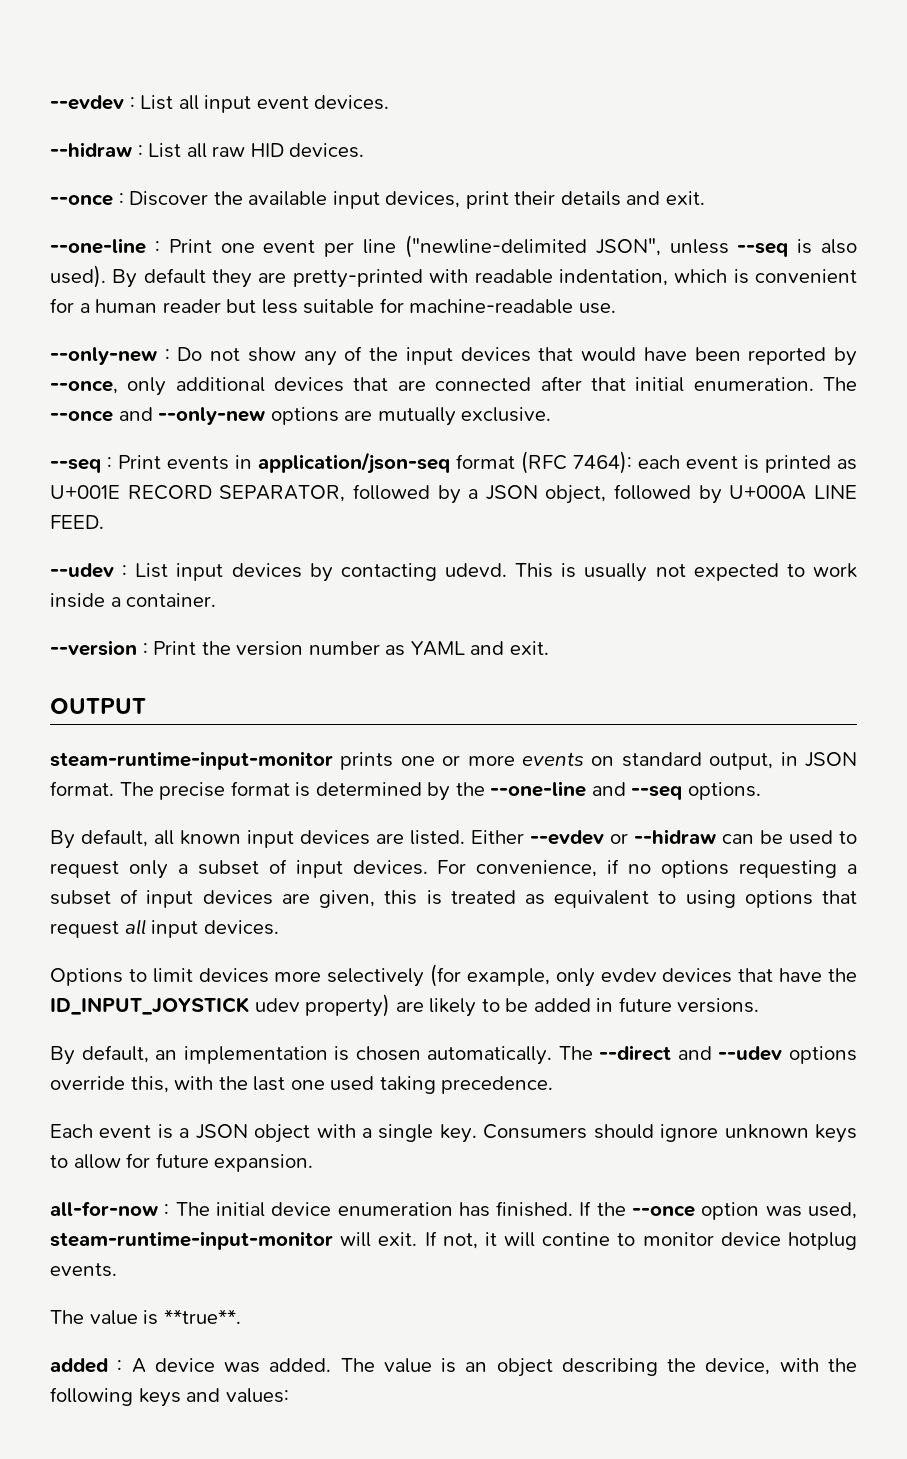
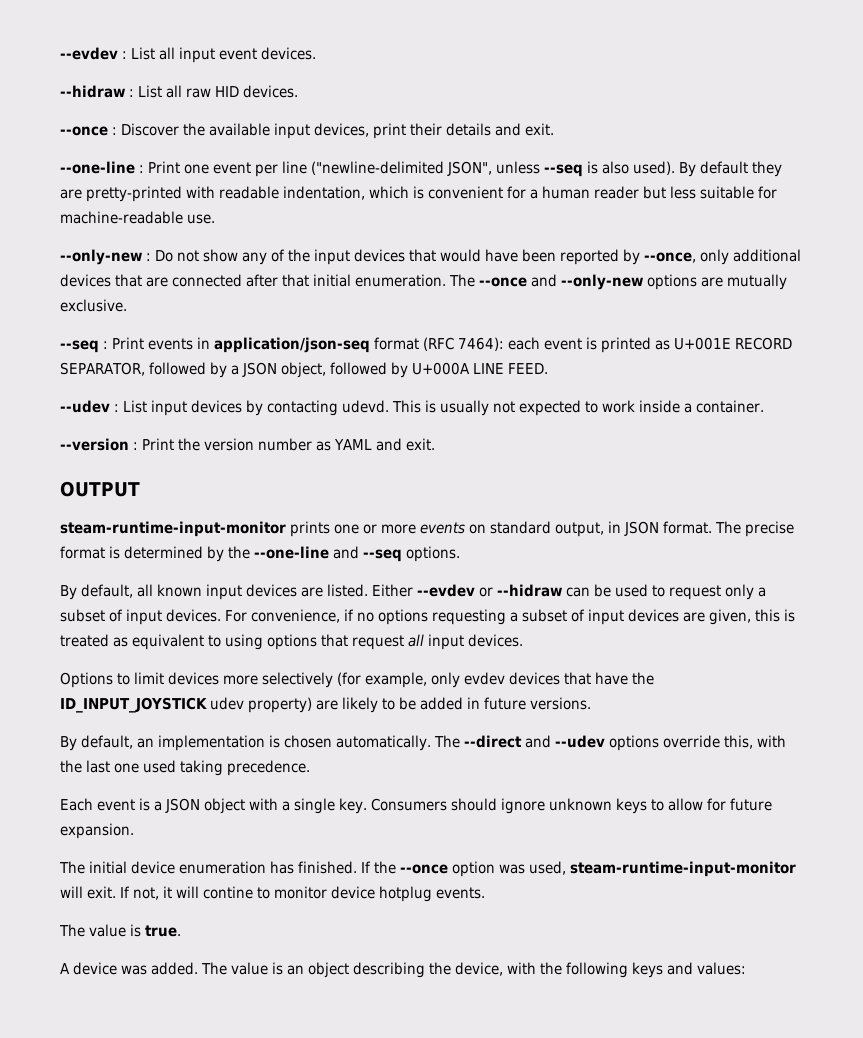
[50,1201,170,1216] all-for-now : -> (134, 831) none
[163,1309,241,1324] [50,1358,123,1373] **true**. // added : -> [145,925,181,937] true. //

